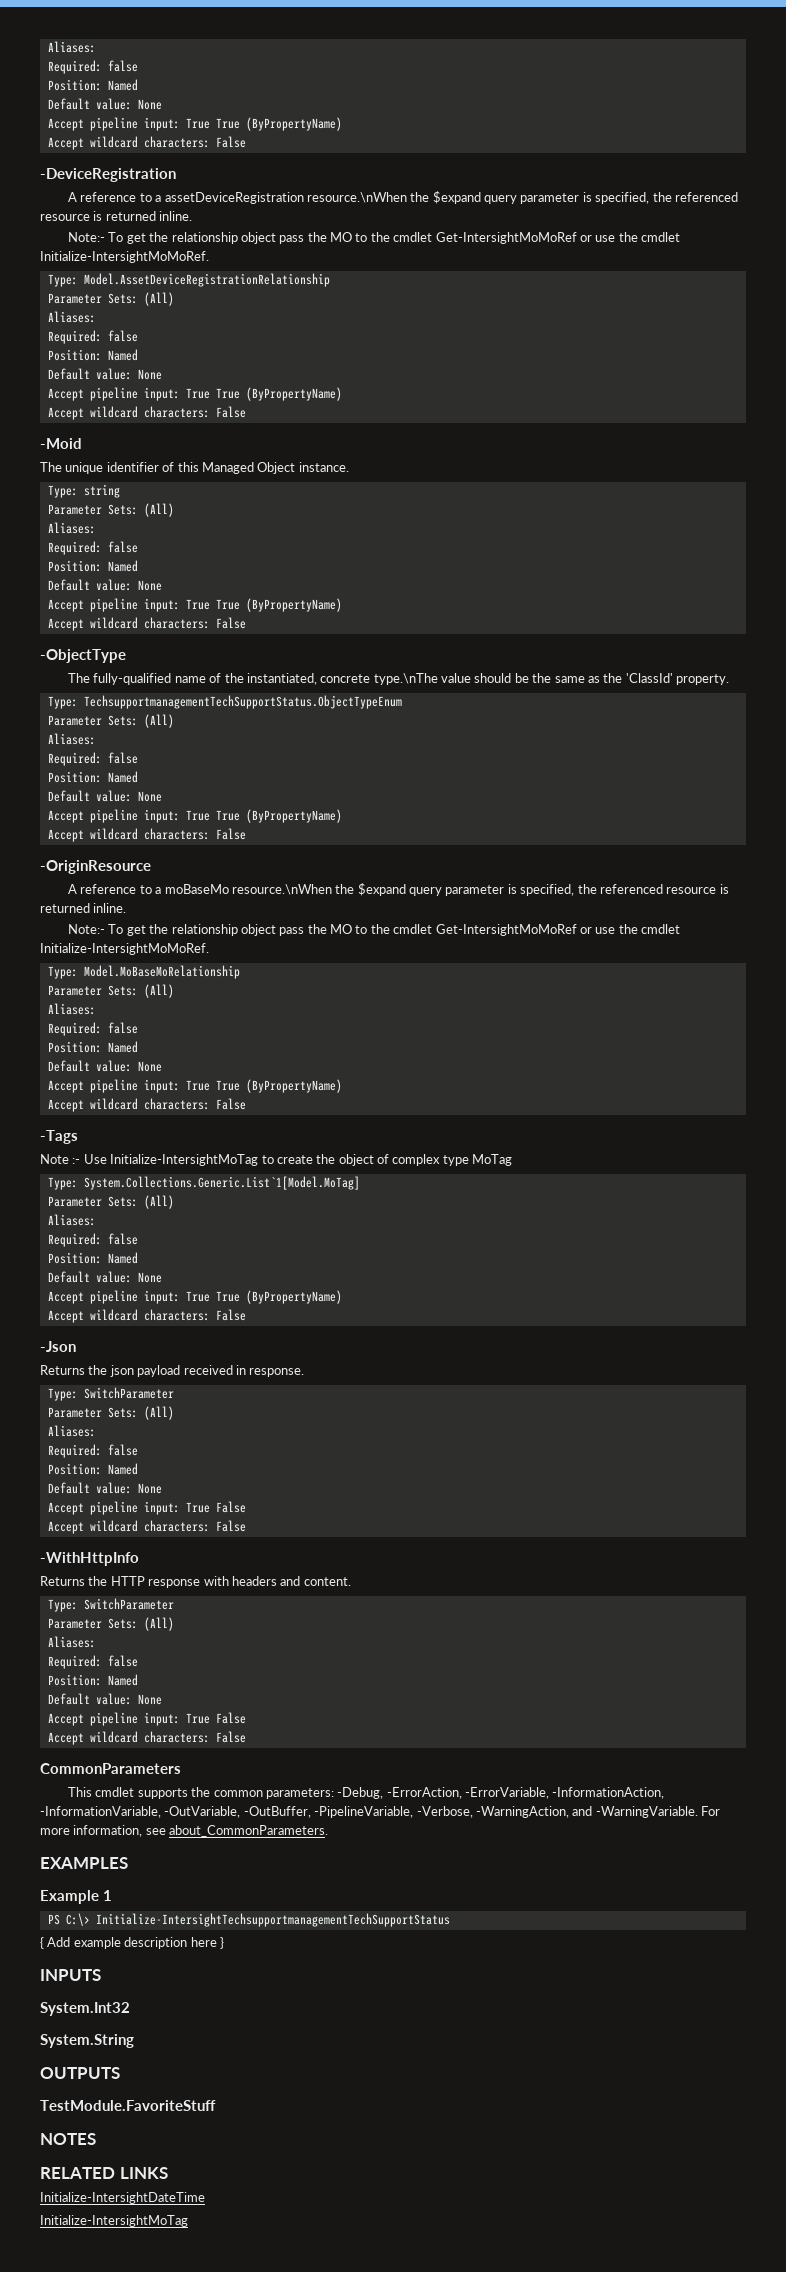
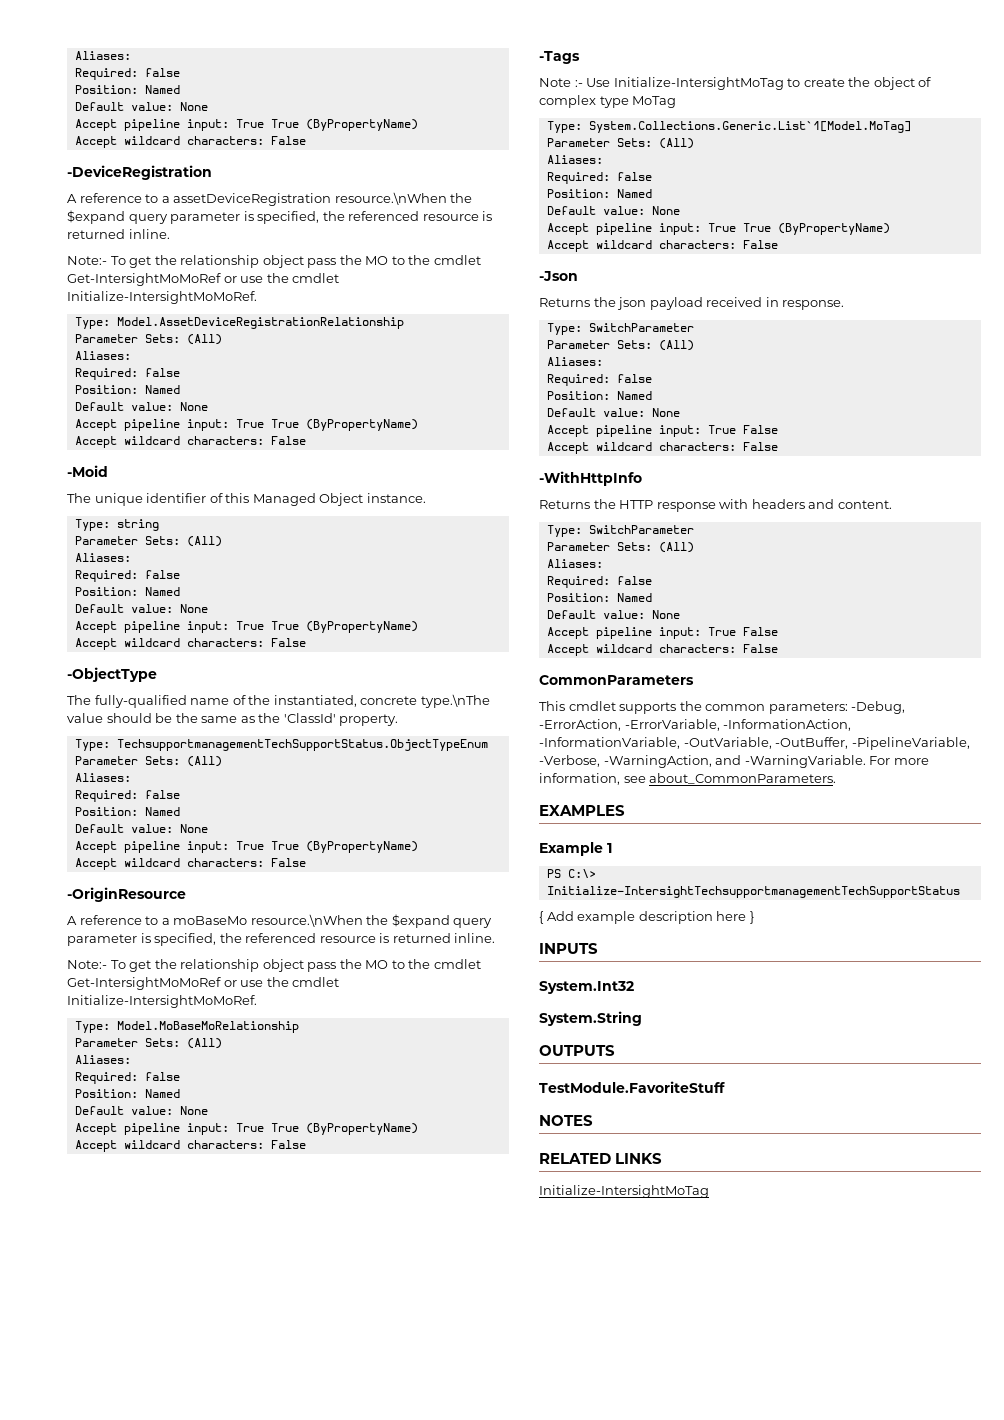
[40,2192,205,2204] // Initialize-IntersightDateTime -> (663, 1158) none

